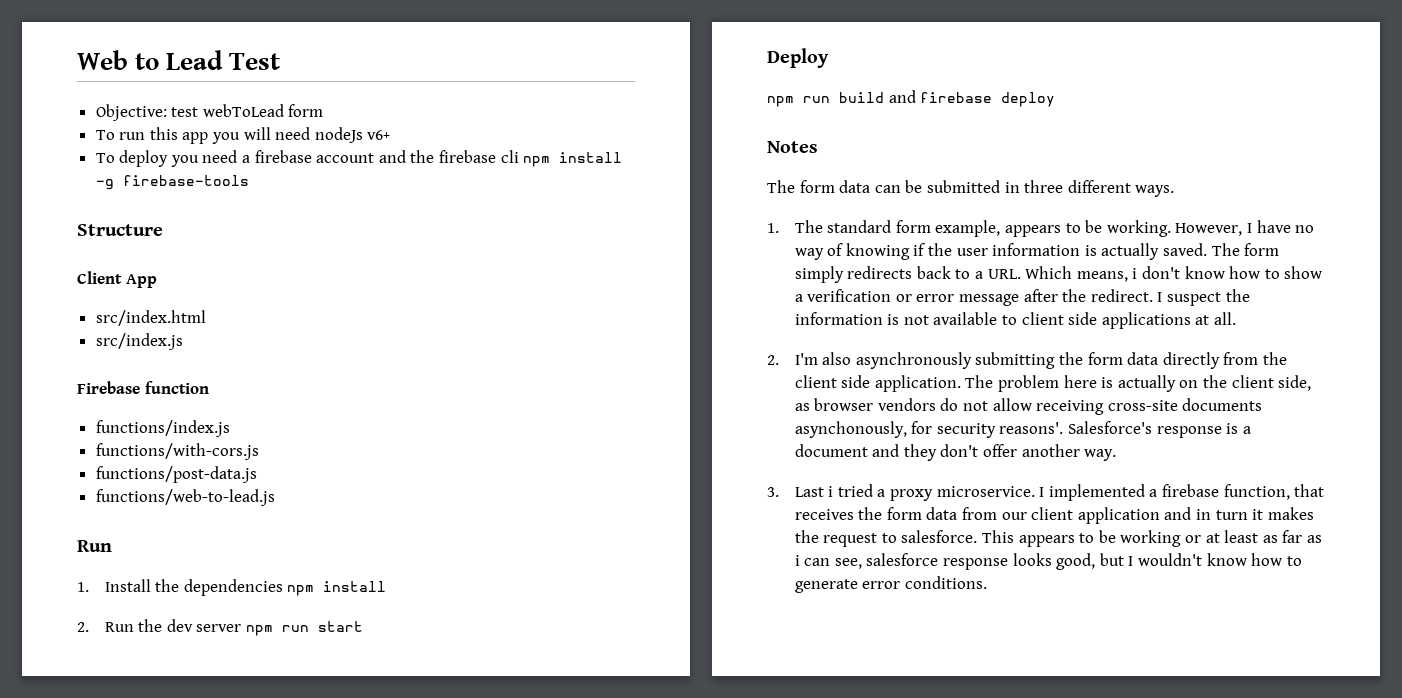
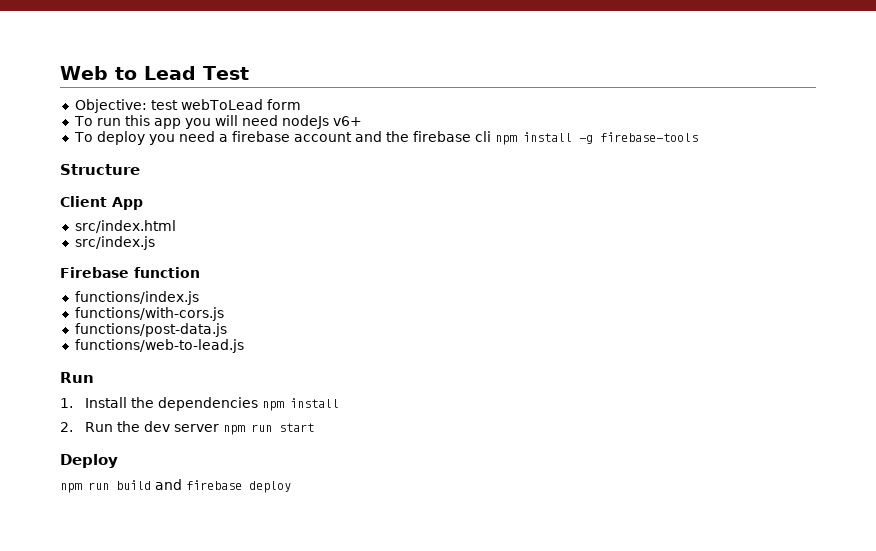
[767,141,818,153] [767,180,1175,197] [767,220,1315,237] [794,243,1280,260] [794,266,1323,283] [794,289,1250,306] [794,312,1236,329] [767,352,1287,369] [794,375,1312,392] [794,398,1263,415] [794,421,1251,438] [794,444,1117,461] [767,484,1325,501] [794,507,1314,524] [794,530,1322,547] [794,553,1302,570] [794,576,987,593] // Notes // The form data can be submitted in three different ways. // 1. The standard form example, appears to be working. However, I have no way of knowing if the user information is actually saved. The form simply redirects back to a URL. Which means, i don't know how to show a verification or error message after the redirect. I suspect the information is not available to client side applications at all. // 2. I'm also asynchronously submitting the form data directly from the client side application. The problem here is actually on the client side, as browser vendors do not allow receiving cross-site documents asynchonously, for security reasons'. Salesforce's response is a document and they don't offer another way. // 3. Last i tried a proxy microservice. I implemented a firebase function, that receives the form data from our client application and in turn it makes the request to salesforce. This appears to be working or at least as far as i can see, salesforce response looks good, but I wouldn't know how to generate error conditions. -> (291, 487) none

